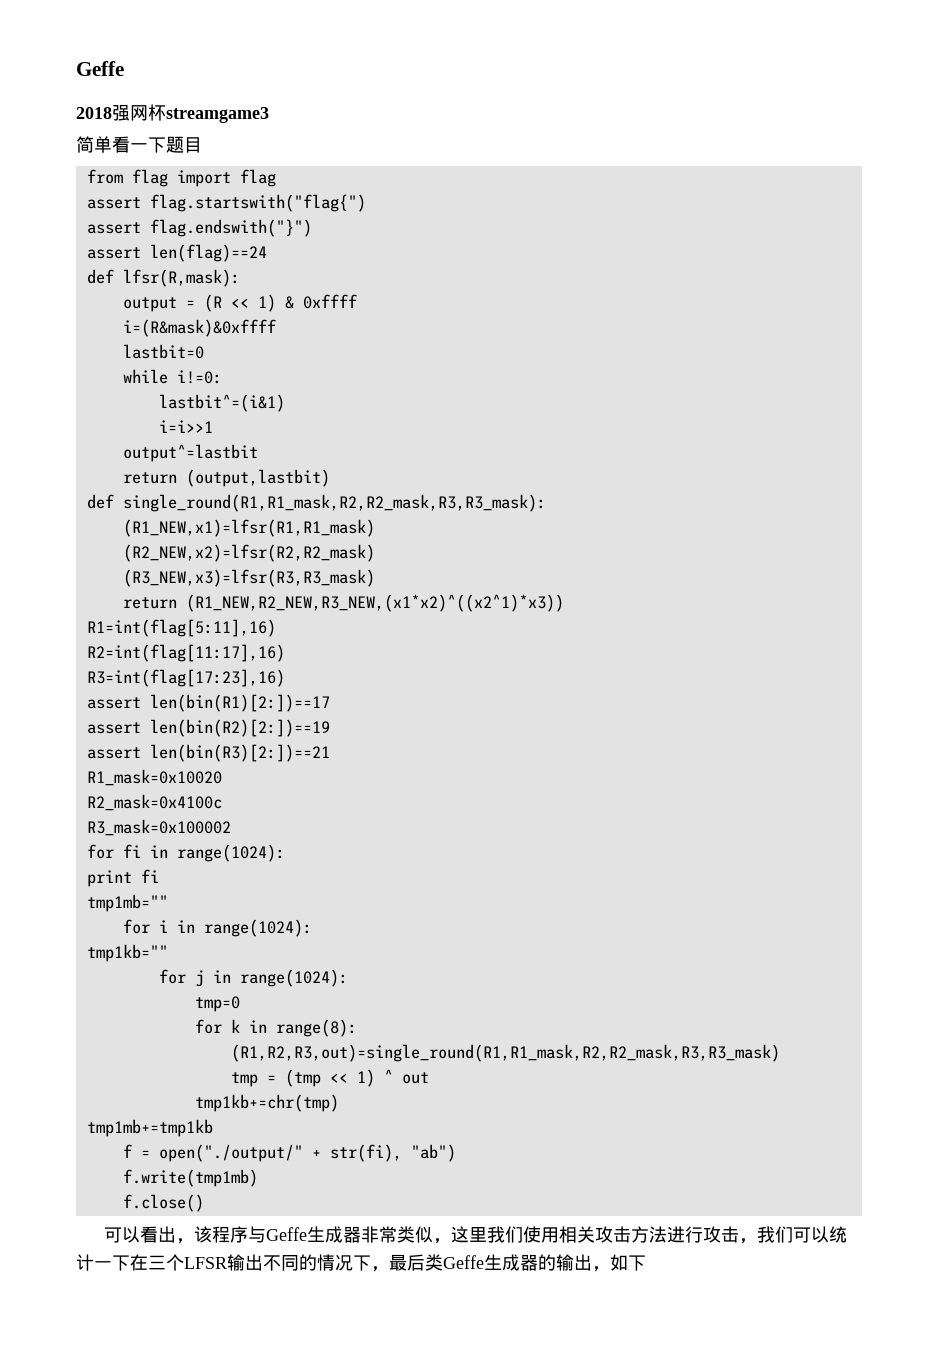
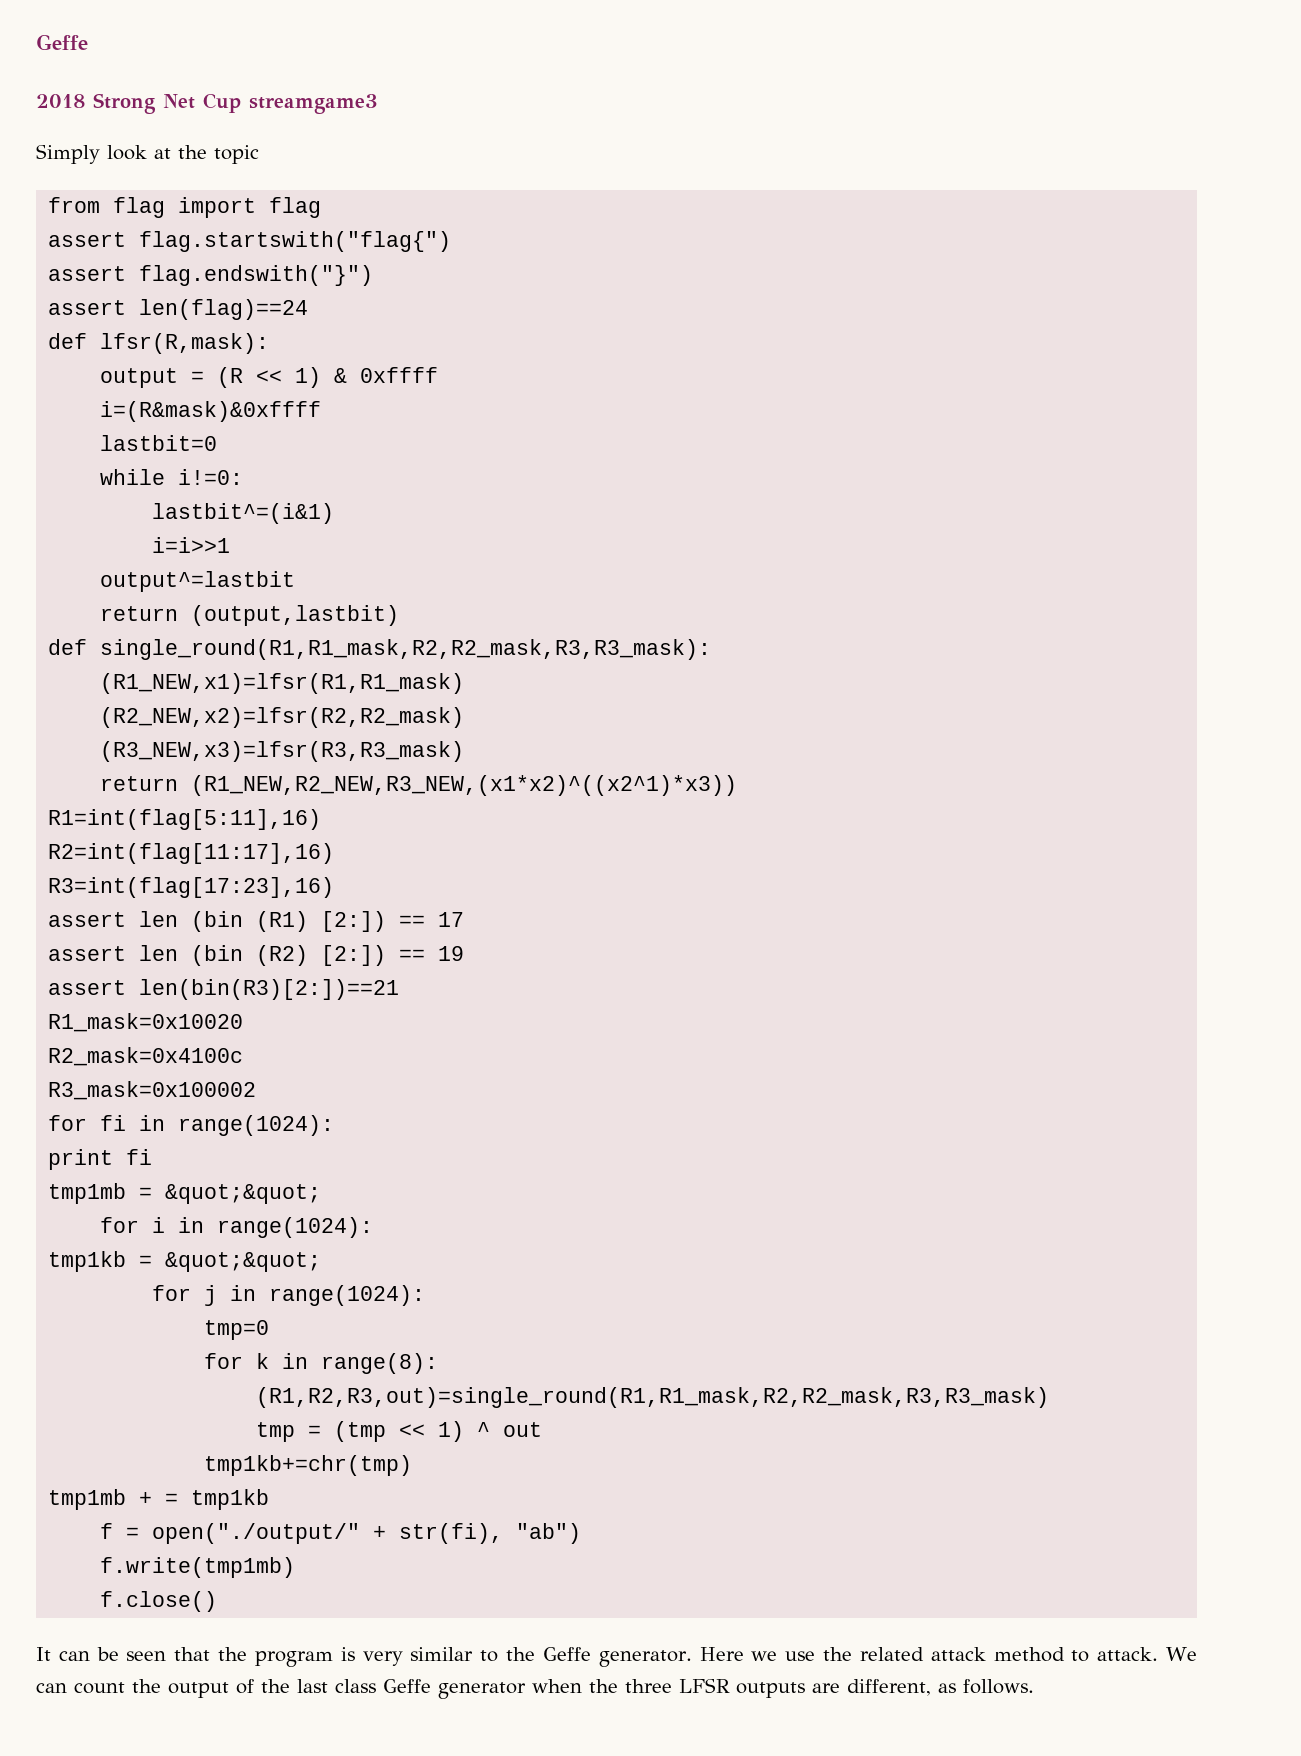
[112,104,269,123] [76,136,202,153] 强网杯streamgame3 // 简单看一下题目 -> [93,93,378,114] [36,144,259,164] Strong Net Cup streamgame3 // Simply look at the topic
[149,694,330,712] [86,719,330,737] len(bin(R1)[2:])==17 // assert len(bin(R2)[2:])==19 -> [139,911,465,932] [48,945,465,966] len (bin (R1) [2:]) == 17 // assert len (bin (R2) [2:]) == 19
[86,894,168,912] tmp1mb="" -> [48,1183,322,1204] tmp1mb = &quot;&quot;
[86,944,168,962] tmp1kb="" -> [48,1251,322,1272] tmp1kb = &quot;&quot;
[86,1119,213,1137] tmp1mb+=tmp1kb -> [48,1489,270,1510] tmp1mb + = tmp1kb
[103,1226,847,1244] [76,1254,646,1272] 可以看出，该程序与Geffe生成器非常类似，这里我们使用相关攻击方法进行攻击，我们可以统计一下在三个LFSR输出不同的情况下，最后类Geffe生成器的输出，如下 -> [36,1647,1198,1667] [36,1678,1034,1699] It can be seen that the program is very similar to the Geffe generator. Here we use the related attack method to attack. We can count the output of the last class Geffe generator when the three LFSR outputs are different, as follows.

